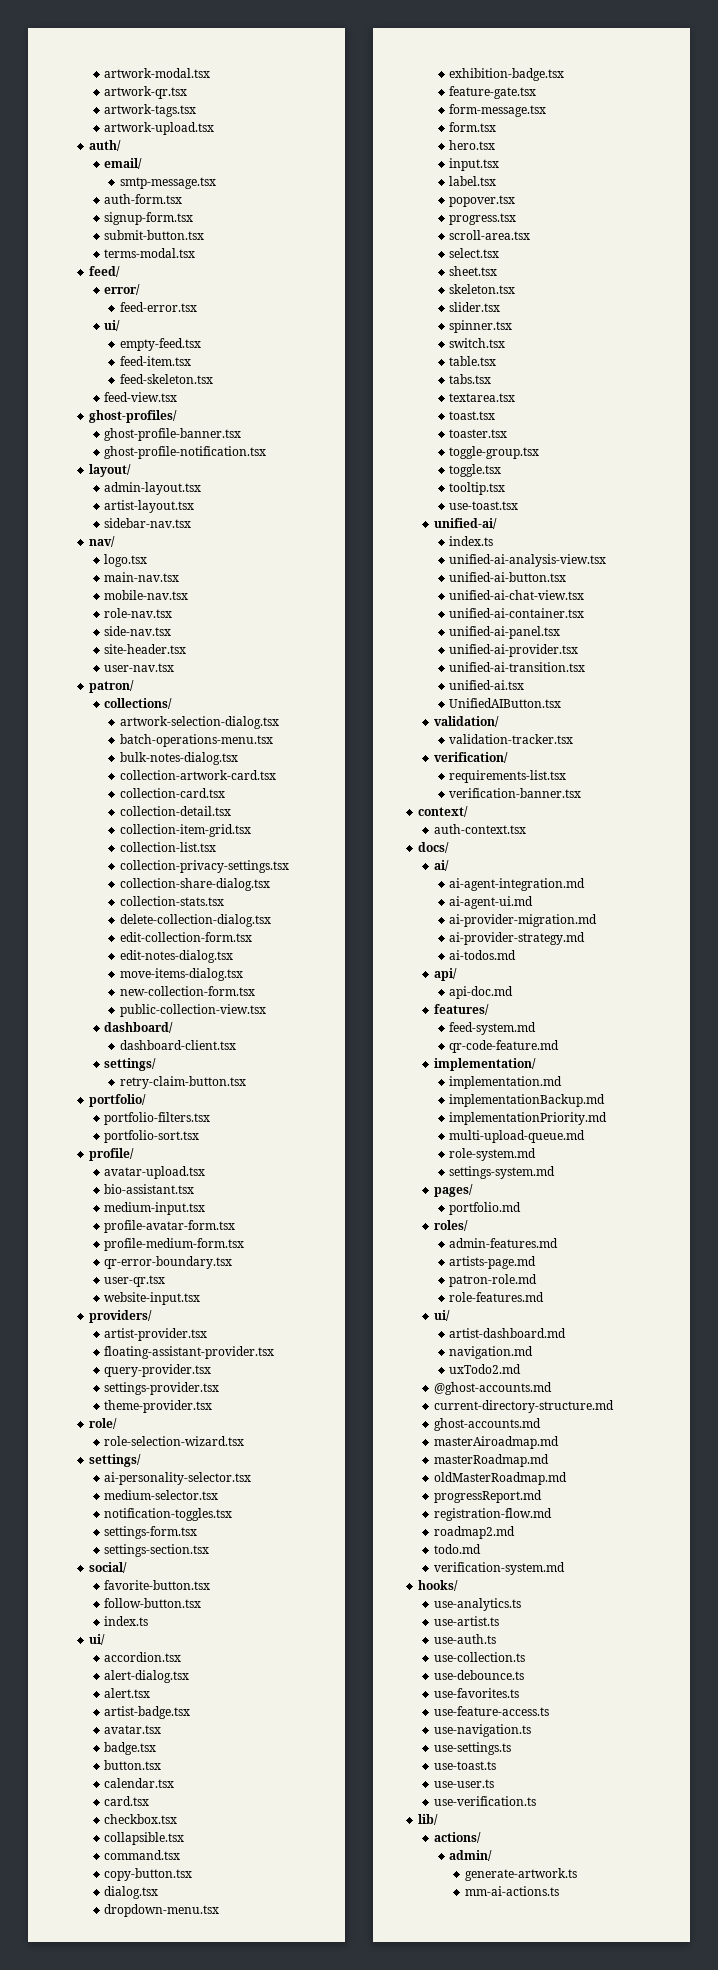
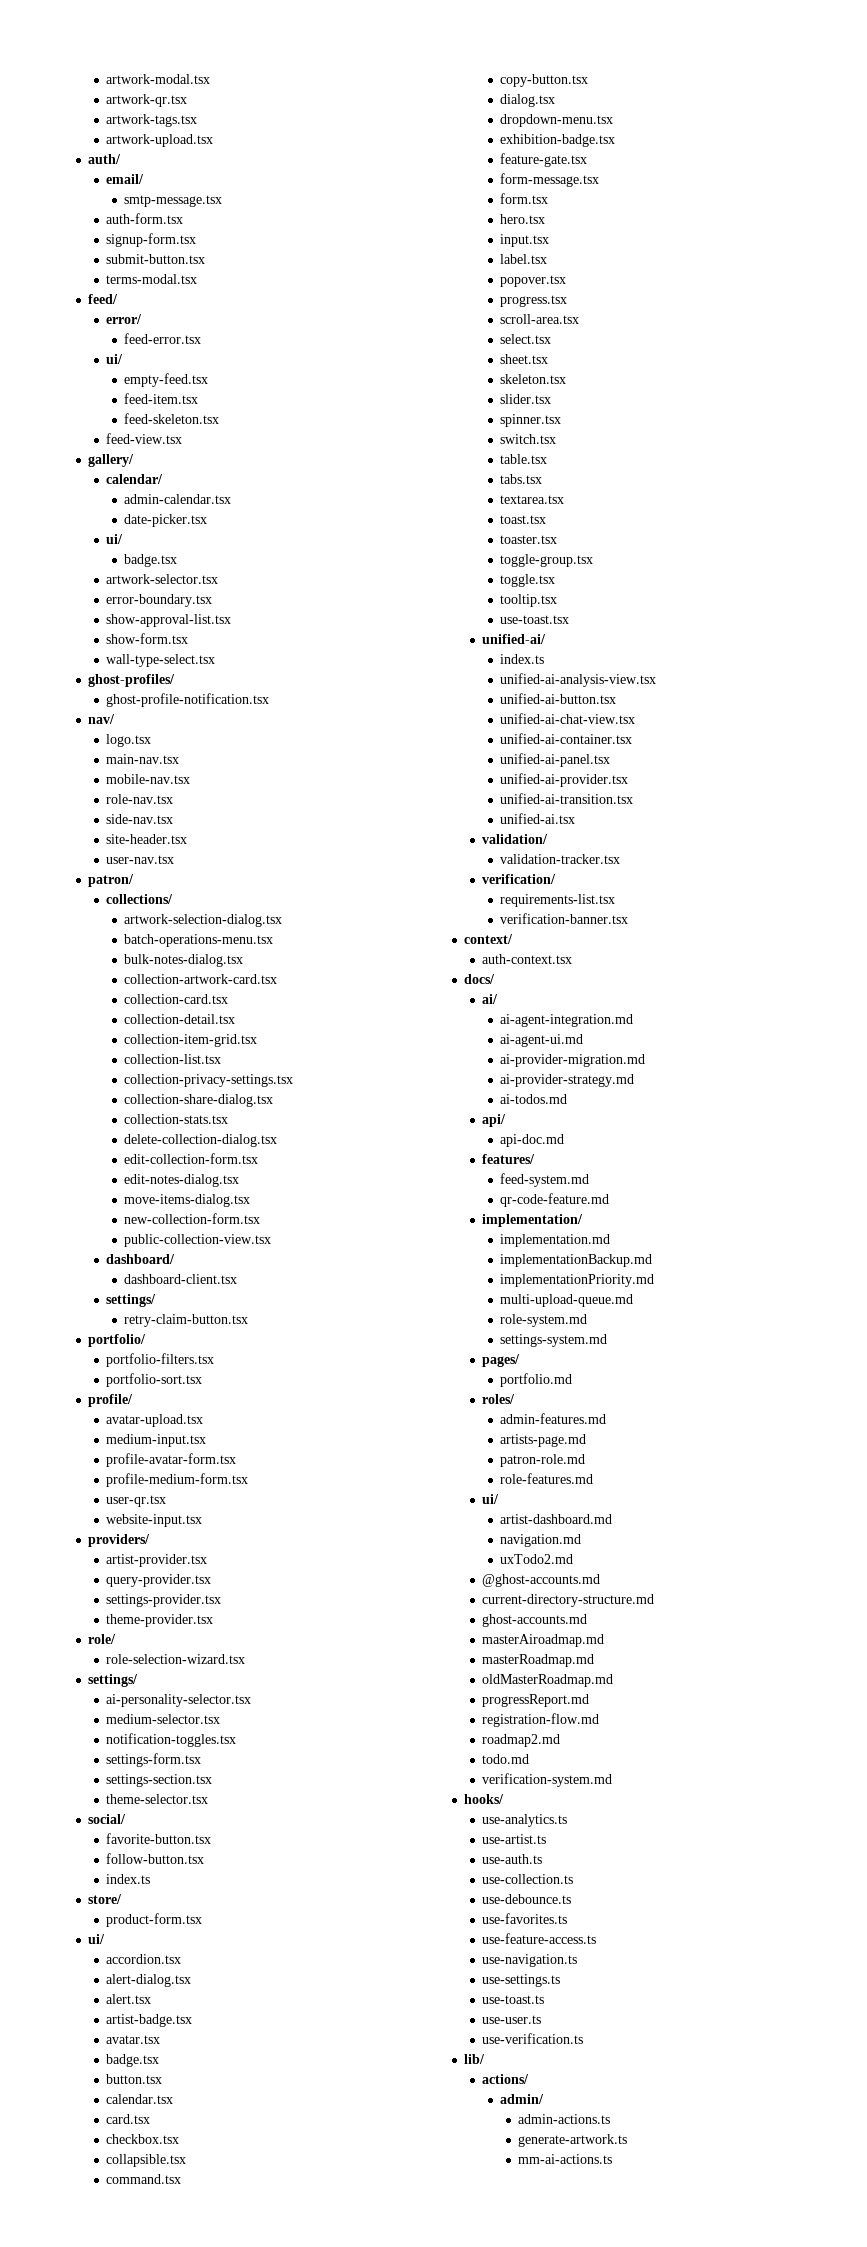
(178, 397) none -> [88,454,135,467] [106,474,164,484] [124,494,232,504] [124,514,208,527] [106,534,124,544] [124,554,178,567] [106,574,219,584] [106,594,213,607] [106,614,232,627] [106,633,189,644] [106,654,216,667] // gallery/ // calendar/ // admin-calendar.tsx // date-picker.tsx // ui/ // badge.tsx // artwork-selector.tsx // error-boundary.tsx // show-approval-list.tsx // show-form.tsx // wall-type-select.tsx
[104,428,242,441] // ghost-profile-banner.tsx -> (176, 680) none
[88,464,131,477] [104,482,202,495] [104,500,195,513] [104,518,192,528] // layout/ // admin-layout.tsx // artist-layout.tsx // sidebar-nav.tsx -> (270, 700) none
[104,1184,195,1194] // bio-assistant.tsx -> (204, 1420) none
[104,1256,233,1269] // qr-error-boundary.tsx -> (249, 1480) none
[104,1346,275,1359] // floating-assistant-provider.tsx -> (208, 1560) none
(210, 1550) none -> [106,1794,209,1804] // theme-selector.tsx
(149, 1621) none -> [88,1894,123,1904] [106,1913,203,1927] // store/ // product-form.tsx
[449,698,562,708] // UnifiedAIButton.tsx -> (576, 818) none
(493, 1855) none -> [518,2114,611,2124] // admin-actions.ts

